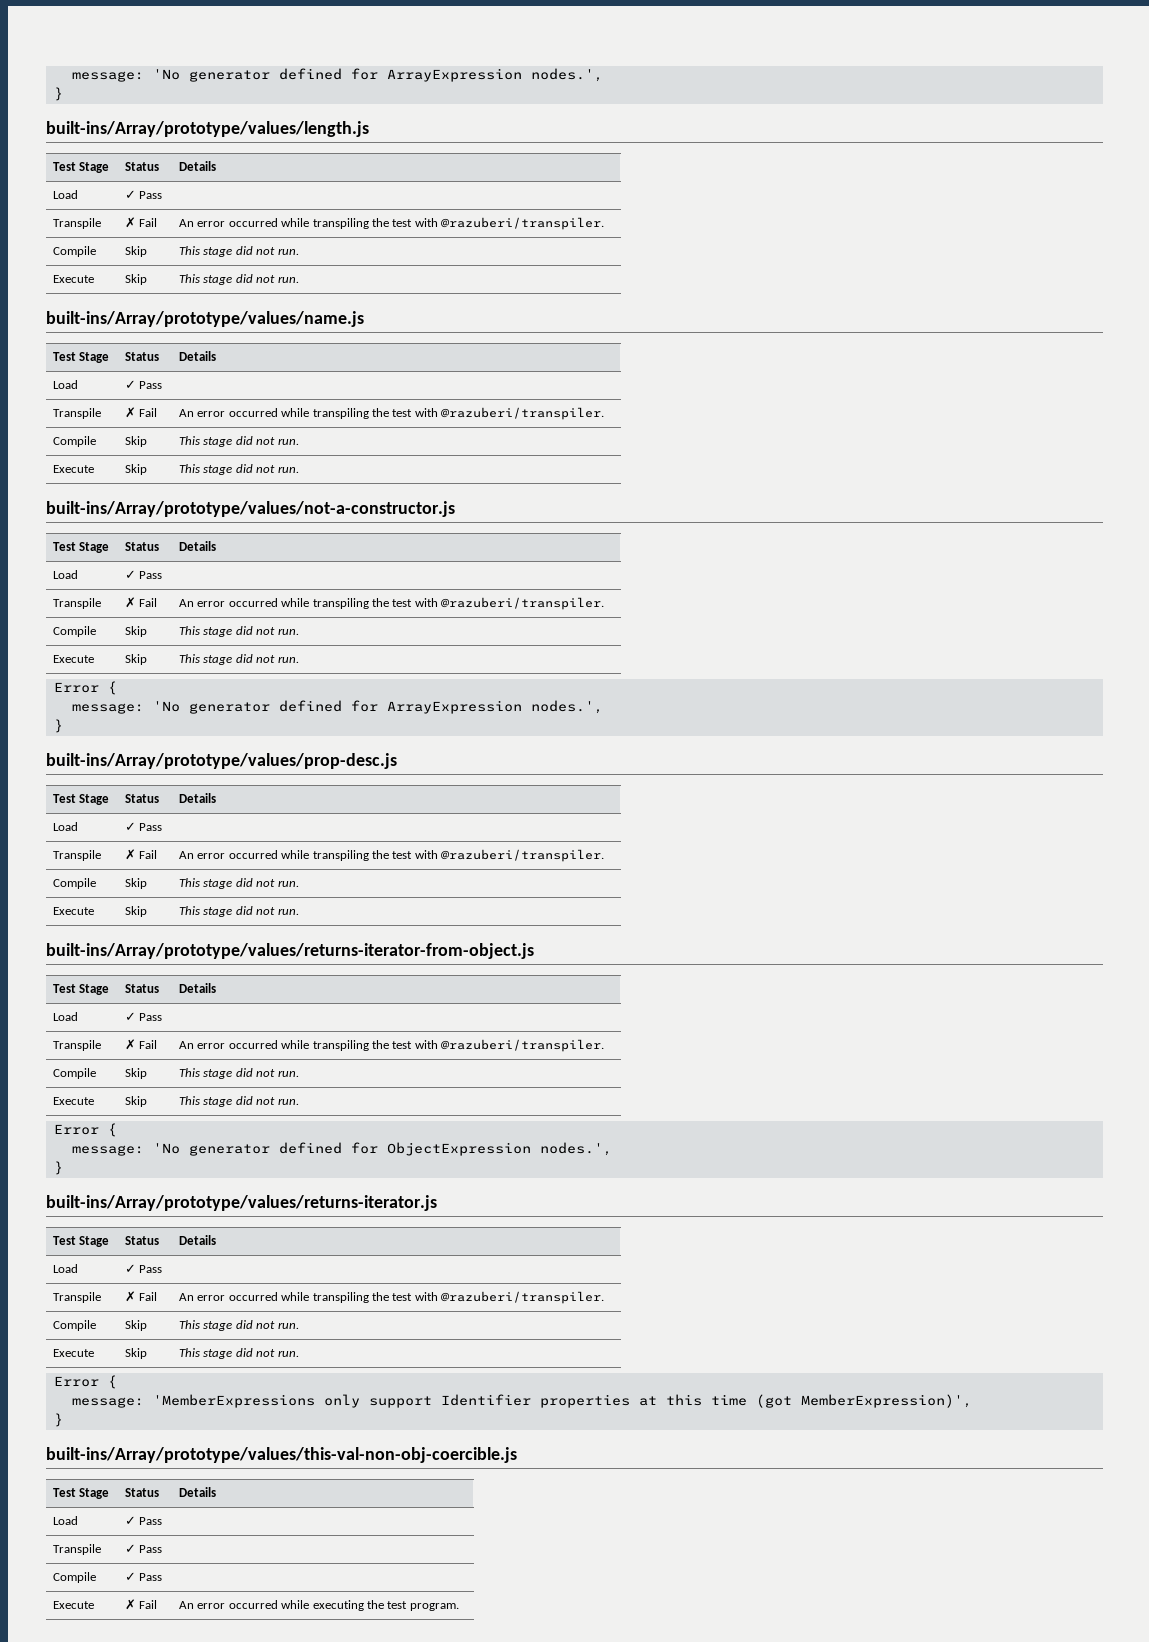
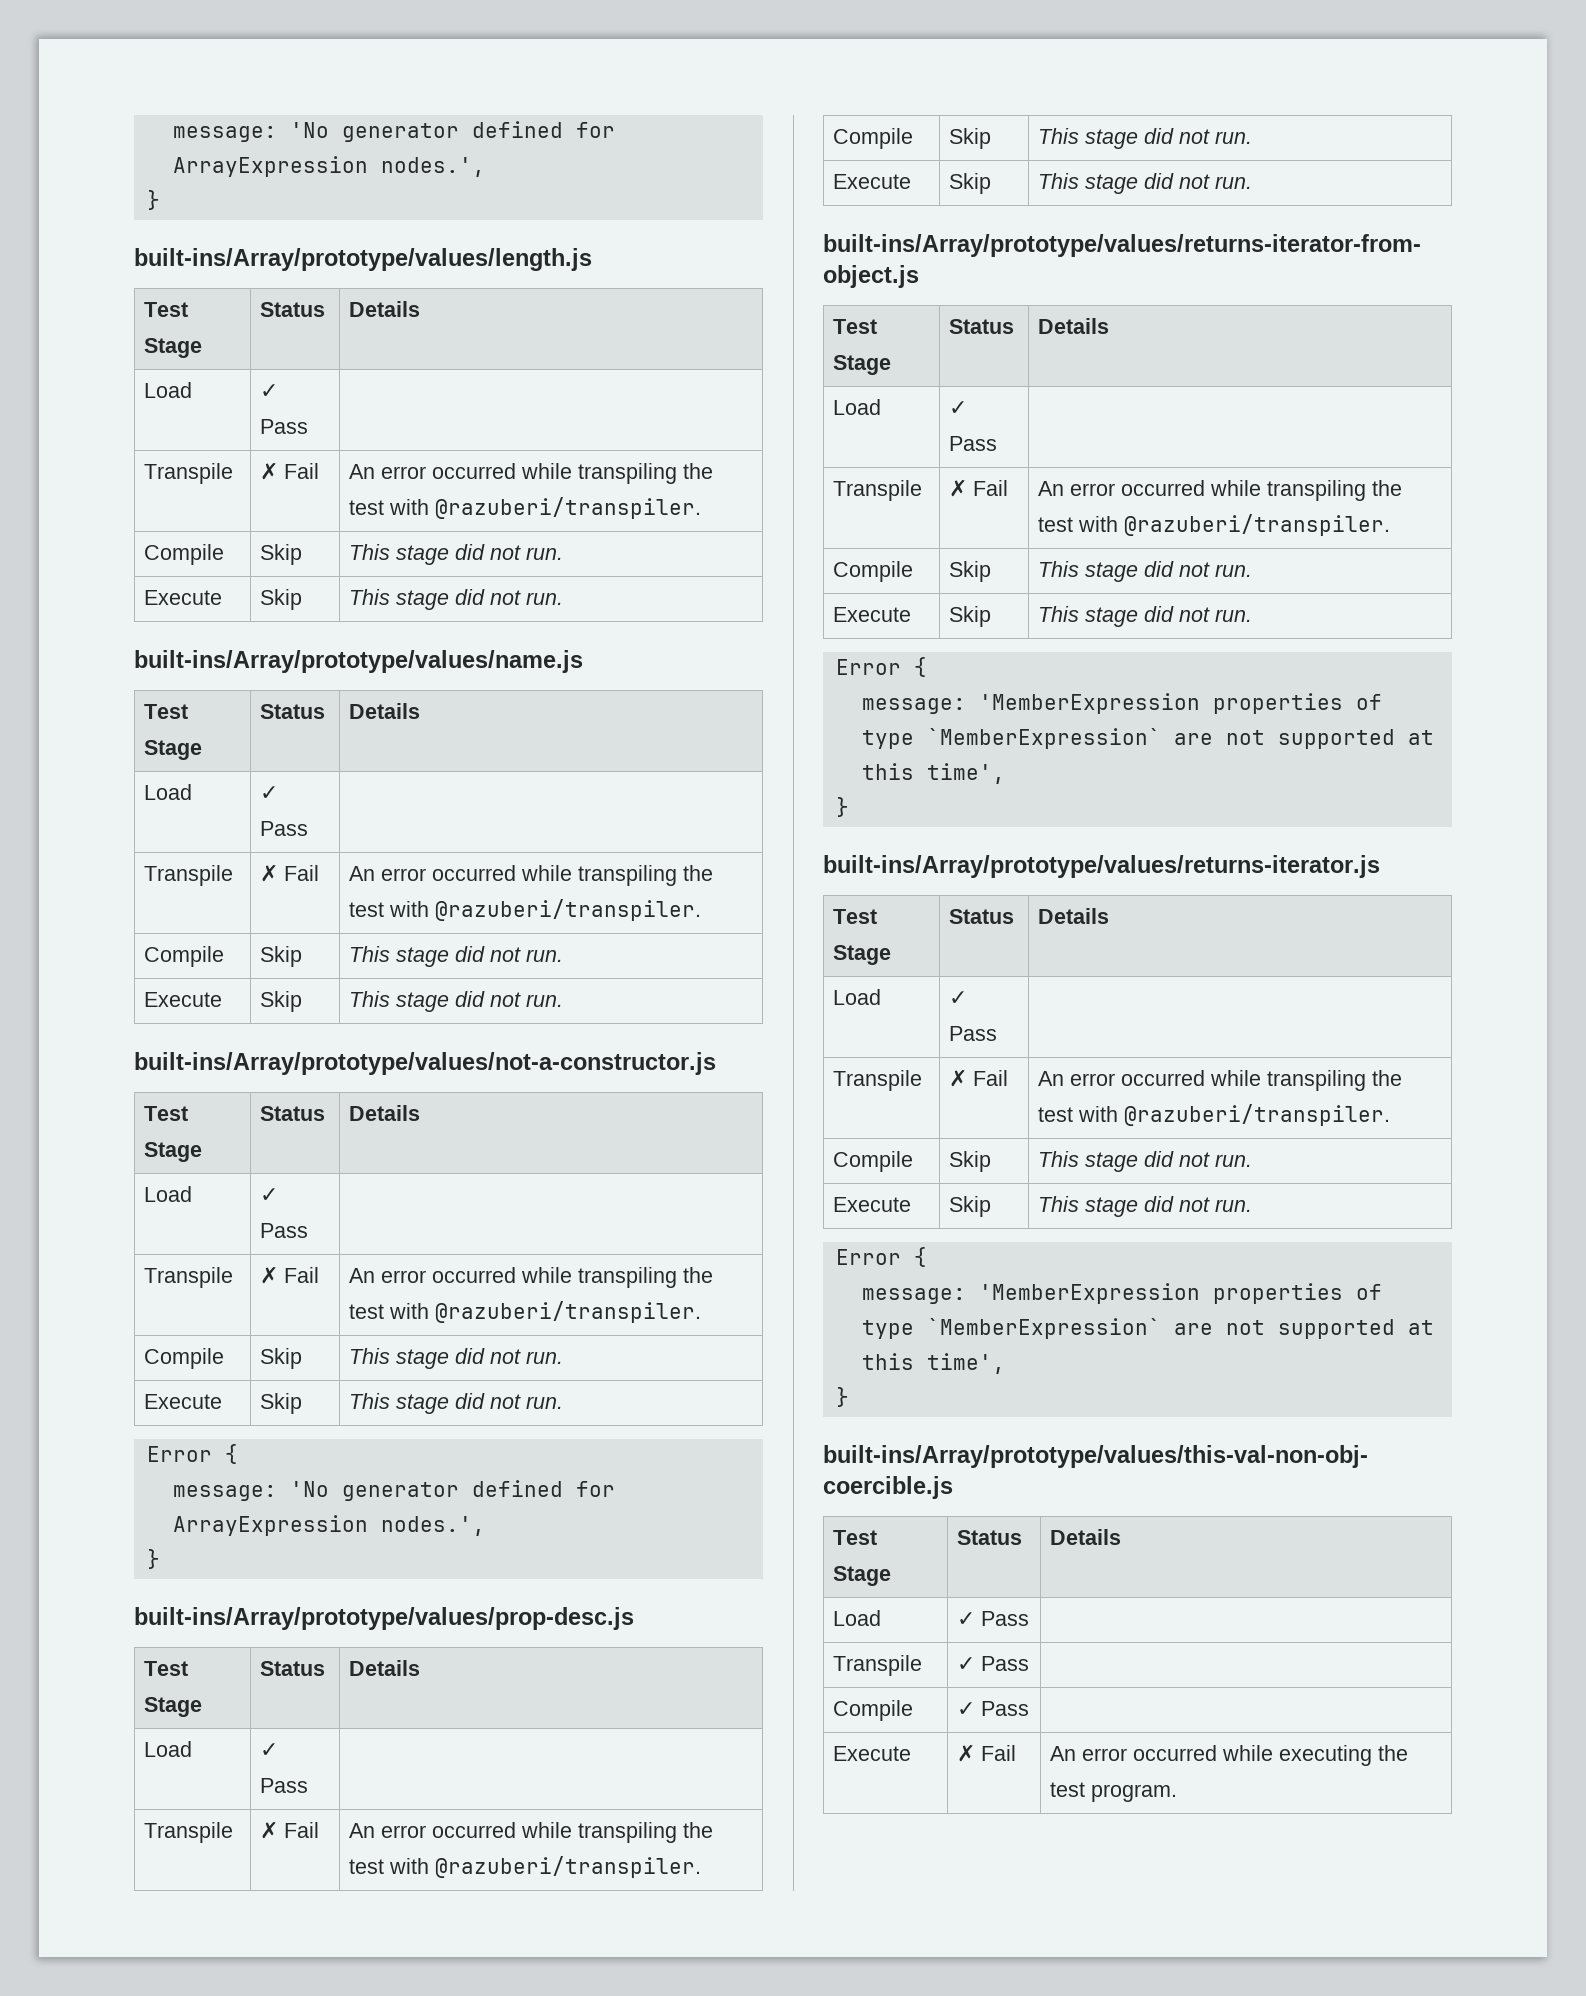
[153,1142,613,1156] 'No generator defined for ObjectExpression nodes.', -> [978,693,1382,714] [861,728,1434,749] [861,763,1005,784] 'MemberExpression properties of type `MemberExpression` are not supported at this time',
[153,1394,973,1408] 'MemberExpressions only support Identifier properties at this time (got MemberExpression)', -> [978,1283,1382,1304] [861,1318,1434,1339] [861,1353,1005,1374] 'MemberExpression properties of type `MemberExpression` are not supported at this time',

